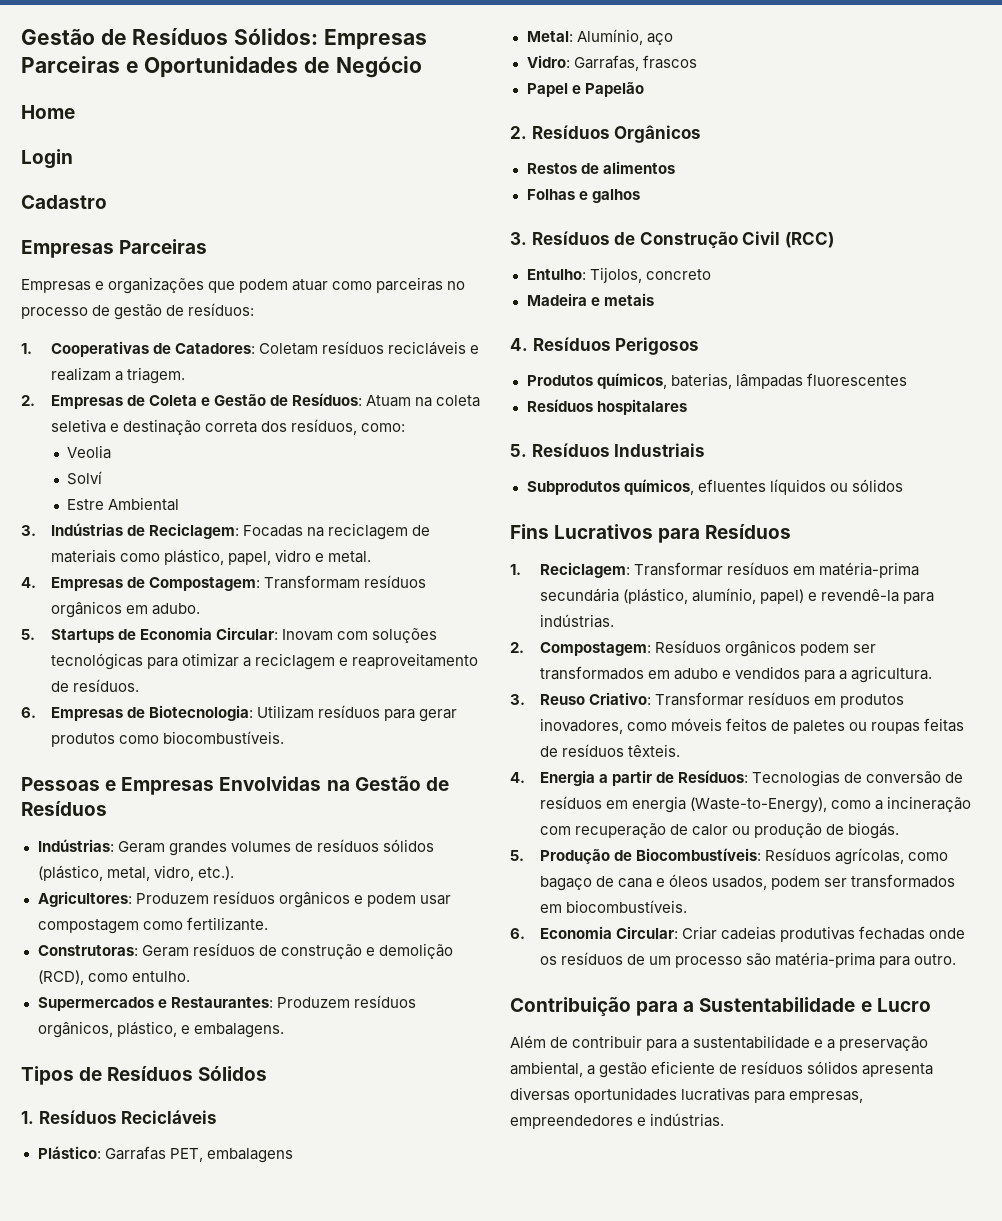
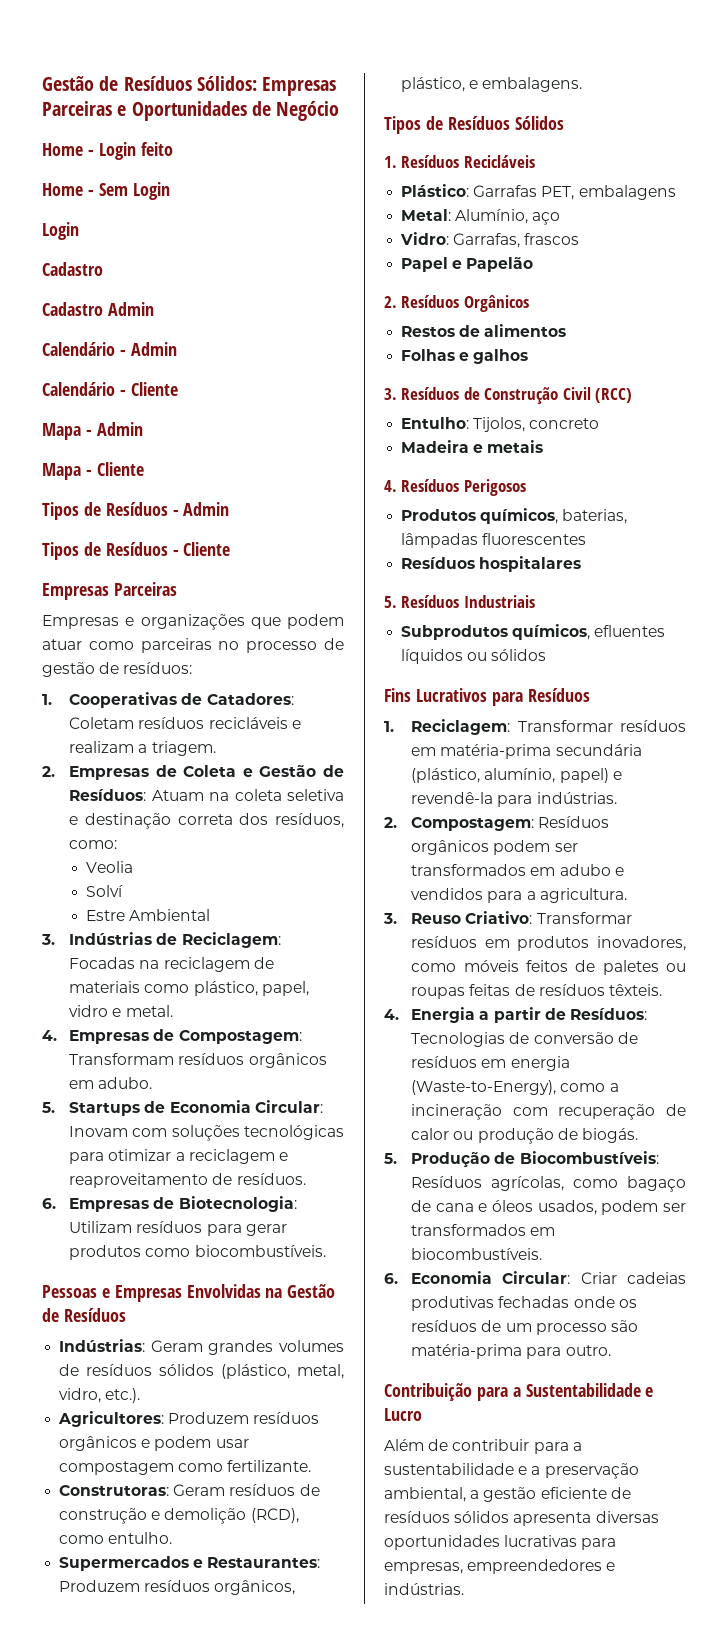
[21,149,73,169] [21,195,107,209] // Login // Cadastro -> [87,142,173,160] [42,182,170,200] [42,222,79,240] [42,262,103,276] [42,302,154,316] [42,342,177,356] [42,382,178,396] [42,422,143,440] [42,462,144,480] [42,502,230,520] [42,542,231,560] - Login feito // Home - Sem Login // Login // Cadastro // Cadastro Admin // Calendário - Admin // Calendário - Cliente // Mapa - Admin // Mapa - Cliente // Tipos de Resíduos - Admin // Tipos de Resíduos - Cliente

